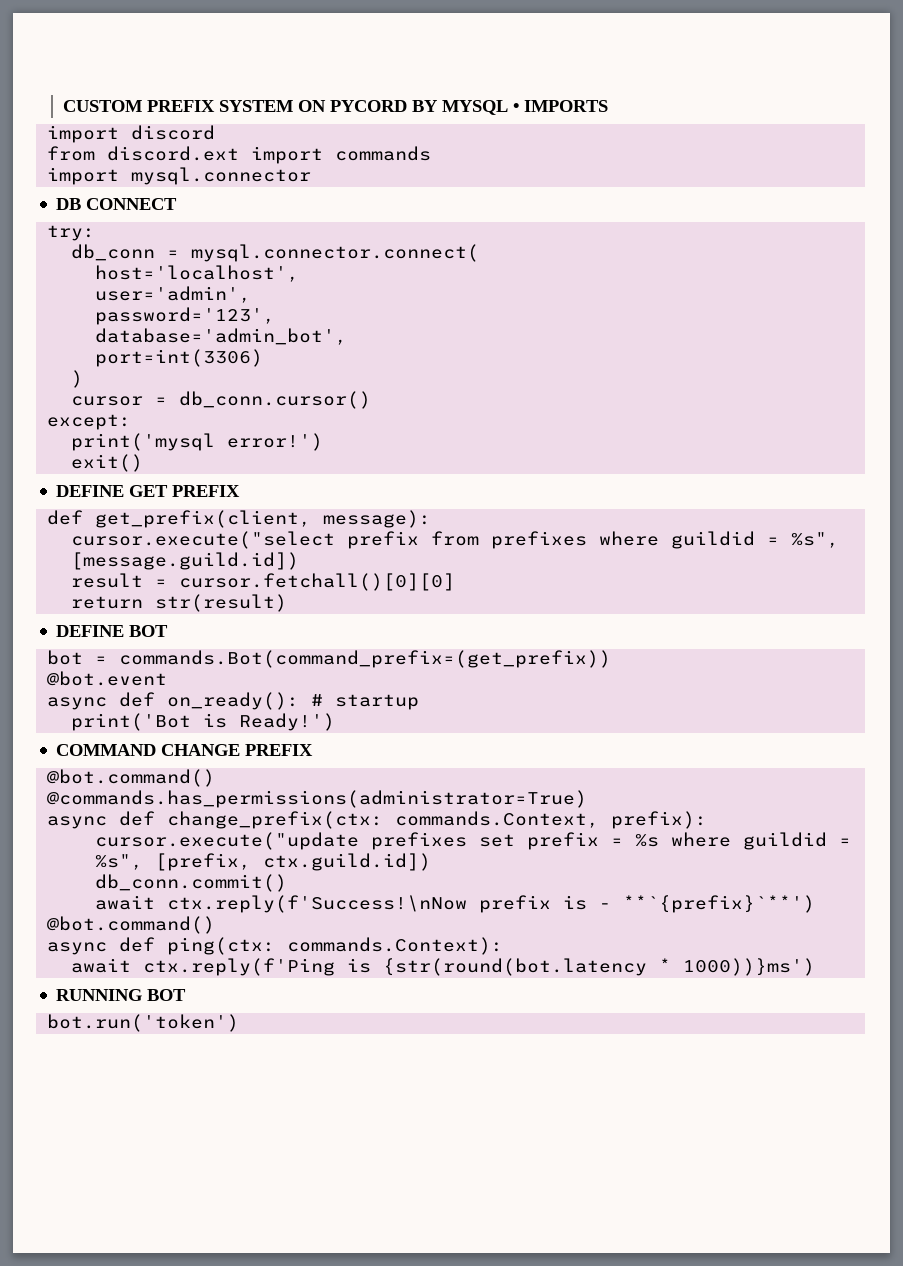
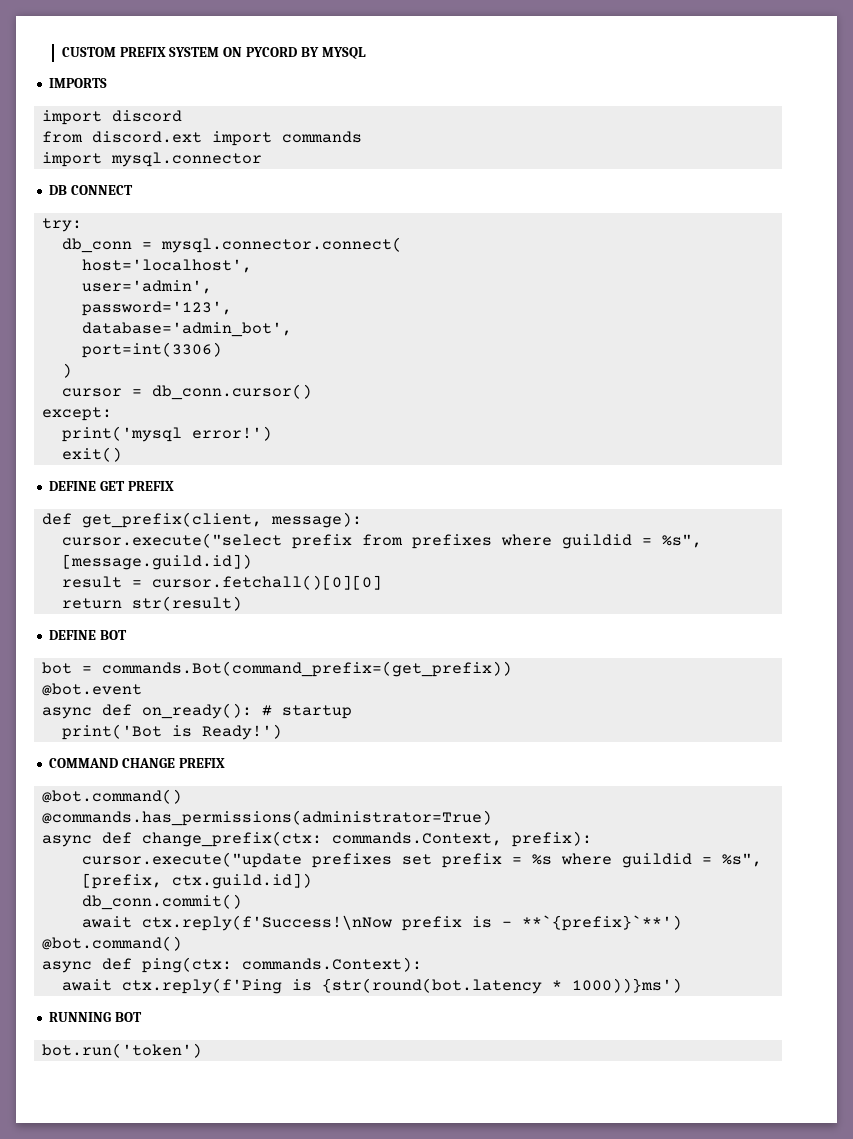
[513,103,520,112] • -> (366, 53) //

